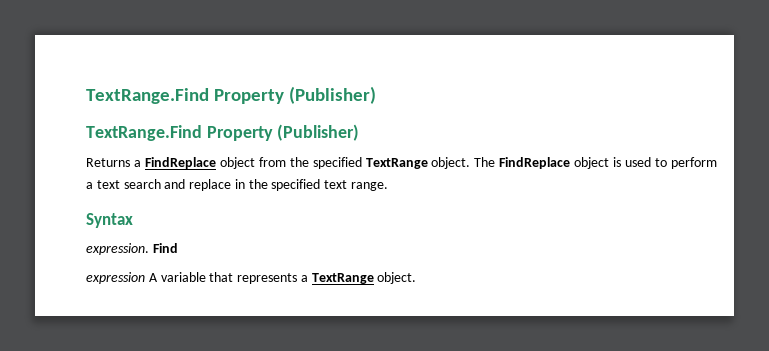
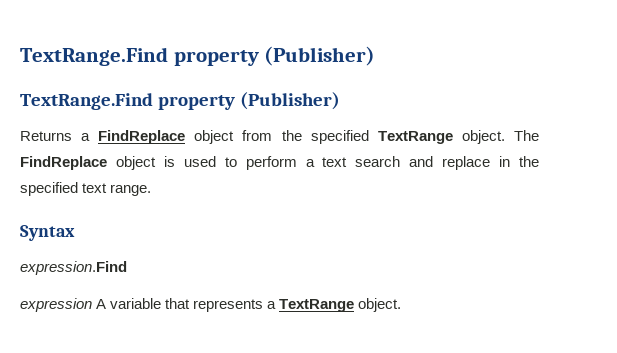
[86,88,285,104] TextRange.Find Property -> [20,47,259,66] TextRange.Find property
[206,126,273,141] Property -> [158,95,236,110] property
[86,243,178,255] expression. Find -> [20,261,127,275] expression.Find

